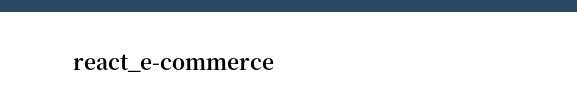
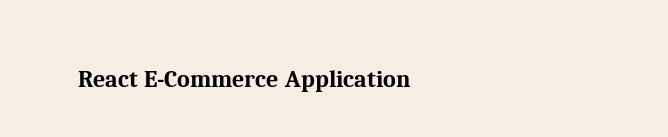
[73,54,274,72] react_e-commerce -> [78,70,411,92] React E-Commerce Application

